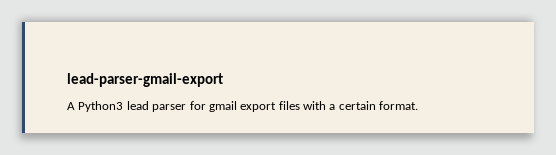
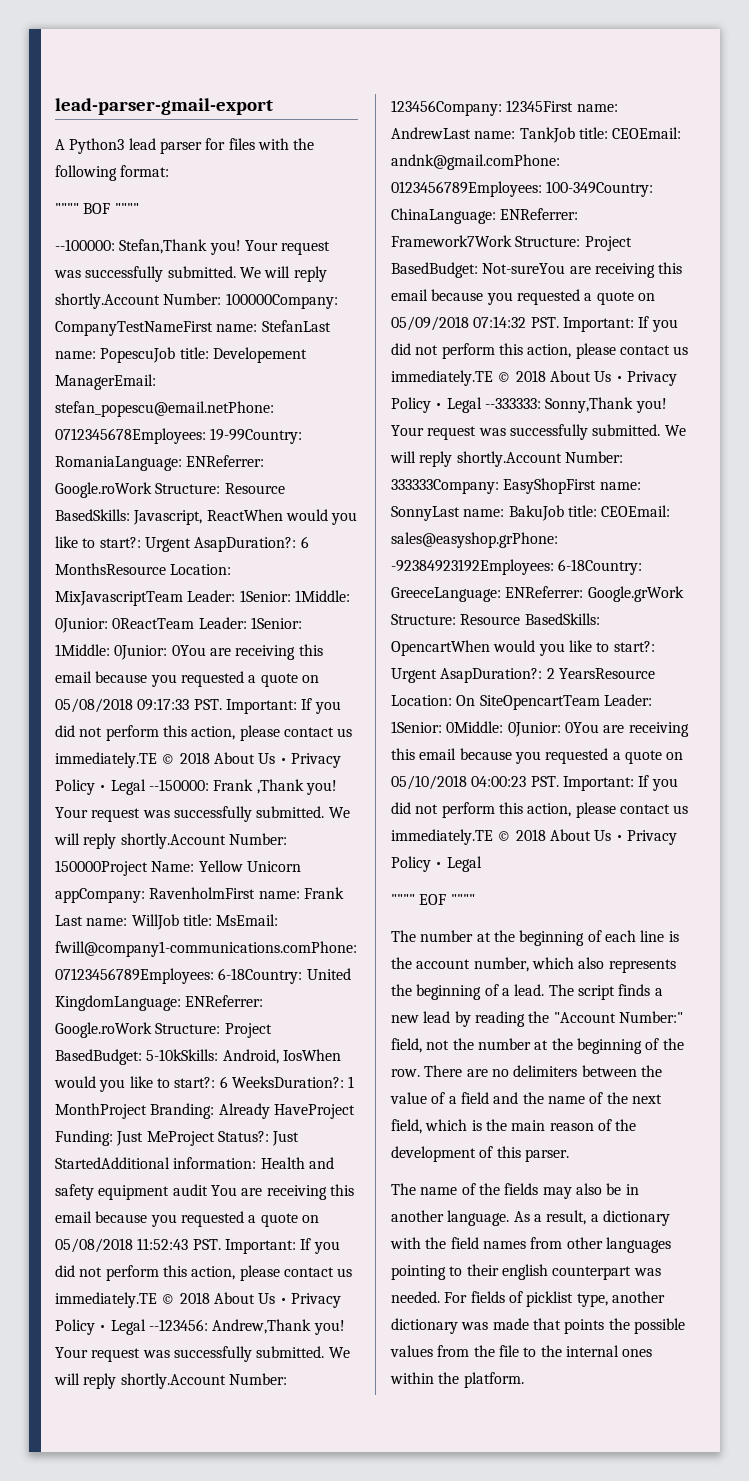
[208,101,419,112] gmail export files with a certain format. -> [228,138,315,150] [55,165,170,181] [55,203,139,214] [55,239,331,255] [54,266,327,282] [55,293,338,309] [55,320,331,336] [55,347,307,363] [55,374,156,390] [55,401,274,417] [55,428,303,444] [55,455,265,471] [55,482,285,498] [55,509,358,525] [55,536,309,552] [55,563,232,575] [55,590,350,606] [55,617,302,633] [55,644,323,660] [55,671,319,687] [55,698,341,714] [55,725,353,741] [55,752,341,768] [55,779,337,795] [55,806,350,822] [54,833,287,849] [55,860,301,876] [55,887,344,903] [55,914,279,930] [55,941,357,957] [55,968,351,984] [55,995,264,1011] [55,1022,272,1038] [55,1049,341,1065] [54,1076,355,1092] [55,1103,355,1119] [55,1130,300,1146] [55,1157,334,1169] [55,1184,354,1200] [55,1211,319,1227] [55,1238,340,1254] [55,1265,353,1281] [55,1292,341,1308] [55,1319,345,1335] [55,1346,350,1362] [54,1373,287,1389] [391,100,618,116] [391,127,682,143] [391,154,560,170] [391,181,654,197] [391,208,579,224] [391,235,632,251] [391,262,683,278] [391,289,655,305] [391,316,678,332] [391,343,689,359] [391,370,677,386] [391,397,667,413] [391,424,686,440] [390,451,623,467] [391,478,641,494] [391,505,671,521] [391,532,558,548] [391,559,643,575] [391,586,684,602] [391,613,600,625] [391,640,655,656] [391,668,655,683] [391,694,652,710] [391,721,689,737] [391,748,684,764] [391,775,678,791] [391,802,689,818] [391,829,677,845] [391,856,482,872] [391,894,475,905] [391,930,679,946] [391,957,676,973] [391,984,663,1000] [391,1011,683,1027] [391,1038,684,1054] [391,1065,662,1077] [390,1092,662,1104] [391,1119,637,1134] [391,1146,569,1162] [391,1183,639,1199] [391,1210,670,1226] [390,1237,671,1253] [391,1264,661,1280] [391,1291,665,1307] [391,1318,685,1334] [390,1345,653,1357] [390,1372,524,1388] files with the following format: // """" BOF """" // --100000: Stefan,Thank you! Your request was successfully submitted. We will reply shortly.Account Number: 100000Company: CompanyTestNameFirst name: StefanLast name: PopescuJob title: Developement ManagerEmail: stefan_popescu@email.netPhone: 0712345678Employees: 19-99Country: RomaniaLanguage: ENReferrer: Google.roWork Structure: Resource BasedSkills: Javascript, ReactWhen would you like to start?: Urgent AsapDuration?: 6 MonthsResource Location: MixJavascriptTeam Leader: 1Senior: 1Middle: 0Junior: 0ReactTeam Leader: 1Senior: 1Middle: 0Junior: 0You are receiving this email because you requested a quote on 05/08/2018 09:17:33 PST. Important: If you did not perform this action, please contact us immediately.TE © 2018 About Us • Privacy Policy • Legal --150000: Frank ,Thank you! Your request was successfully submitted. We will reply shortly.Account Number: 150000Project Name: Yellow Unicorn appCompany: RavenholmFirst name: Frank Last name: WillJob title: MsEmail: fwill@company1-communications.comPhone: 07123456789Employees: 6-18Country: United KingdomLanguage: ENReferrer: Google.roWork Structure: Project BasedBudget: 5-10kSkills: Android, IosWhen would you like to start?: 6 WeeksDuration?: 1 MonthProject Branding: Already HaveProject Funding: Just MeProject Status?: Just StartedAdditional information: Health and safety equipment audit You are receiving this email because you requested a quote on 05/08/2018 11:52:43 PST. Important: If you did not perform this action, please contact us immediately.TE © 2018 About Us • Privacy Policy • Legal --123456: Andrew,Thank you! Your request was successfully submitted. We will reply shortly.Account Number: 123456Company: 12345First name: AndrewLast name: TankJob title: CEOEmail: andnk@gmail.comPhone: 0123456789Employees: 100-349Country: ChinaLanguage: ENReferrer: Framework7Work Structure: Project BasedBudget: Not-sureYou are receiving this email because you requested a quote on 05/09/2018 07:14:32 PST. Important: If you did not perform this action, please contact us immediately.TE © 2018 About Us • Privacy Policy • Legal --333333: Sonny,Thank you! Your request was successfully submitted. We will reply shortly.Account Number: 333333Company: EasyShopFirst name: SonnyLast name: BakuJob title: CEOEmail: sales@easyshop.grPhone: -92384923192Employees: 6-18Country: GreeceLanguage: ENReferrer: Google.grWork Structure: Resource BasedSkills: OpencartWhen would you like to start?: Urgent AsapDuration?: 2 YearsResource Location: On SiteOpencartTeam Leader: 1Senior: 0Middle: 0Junior: 0You are receiving this email because you requested a quote on 05/10/2018 04:00:23 PST. Important: If you did not perform this action, please contact us immediately.TE © 2018 About Us • Privacy Policy • Legal // """" EOF """" // The number at the beginning of each line is the account number, which also represents the beginning of a lead. The script finds a new lead by reading the "Account Number:" field, not the number at the beginning of the row. There are no delimiters between the value of a field and the name of the next field, which is the main reason of the development of this parser. // The name of the fields may also be in another language. As a result, a dictionary with the field names from other languages pointing to their english counterpart was needed. For fields of picklist type, another dictionary was made that points the possible values from the file to the internal ones within the platform.

